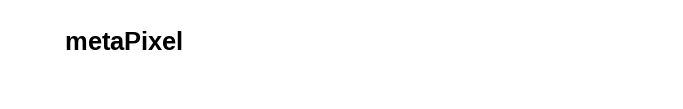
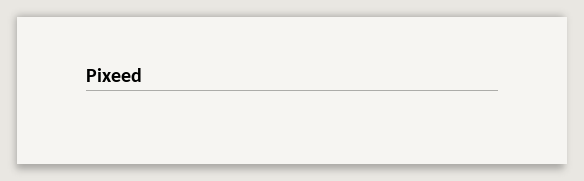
[65,31,183,50] metaPixel -> [86,68,142,82] Pixeed

